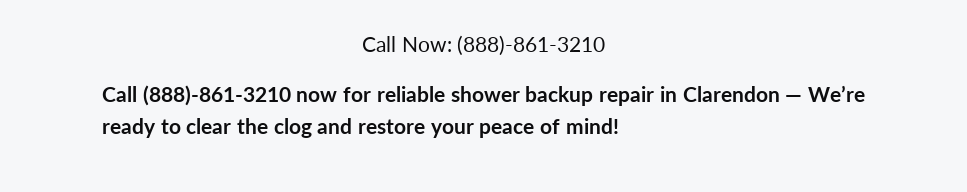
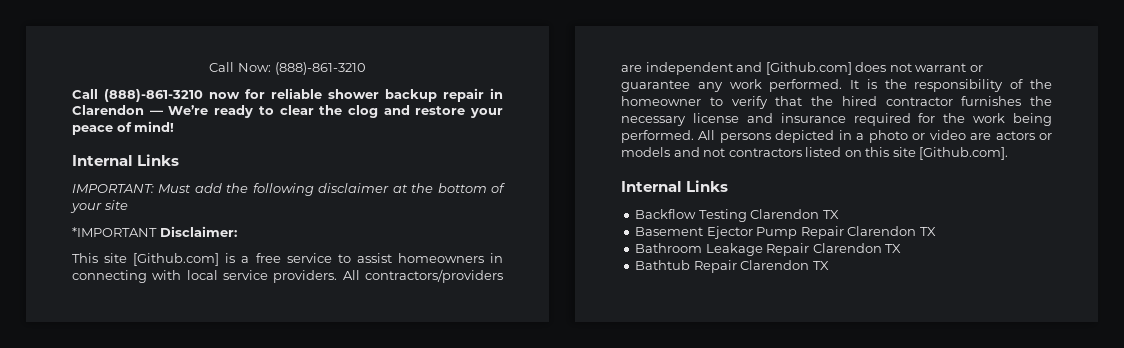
(619, 126) none -> [72,154,180,166] [72,183,506,196] [70,200,128,213] [72,226,237,237] [72,253,504,266] [72,269,503,283] [621,62,983,75] [621,79,1052,92] [621,96,1052,109] [621,113,1052,126] [621,130,1052,143] [621,147,1009,160] [621,180,729,192] [635,209,839,222] [635,226,936,239] [635,243,902,256] [635,260,829,273] // Internal Links // IMPORTANT: Must add the following disclaimer at the bottom of your site // *IMPORTANT Disclaimer: // This site [Github.com] is a free service to assist homeowners in connecting with local service providers. All contractors/providers are independent and [Github.com] does not warrant or guarantee any work performed. It is the responsibility of the homeowner to verify that the hired contractor furnishes the necessary license and insurance required for the work being performed. All persons depicted in a photo or video are actors or models and not contractors listed on this site [Github.com]. // Internal Links // Backflow Testing Clarendon TX // Basement Ejector Pump Repair Clarendon TX // Bathroom Leakage Repair Clarendon TX // Bathtub Repair Clarendon TX

